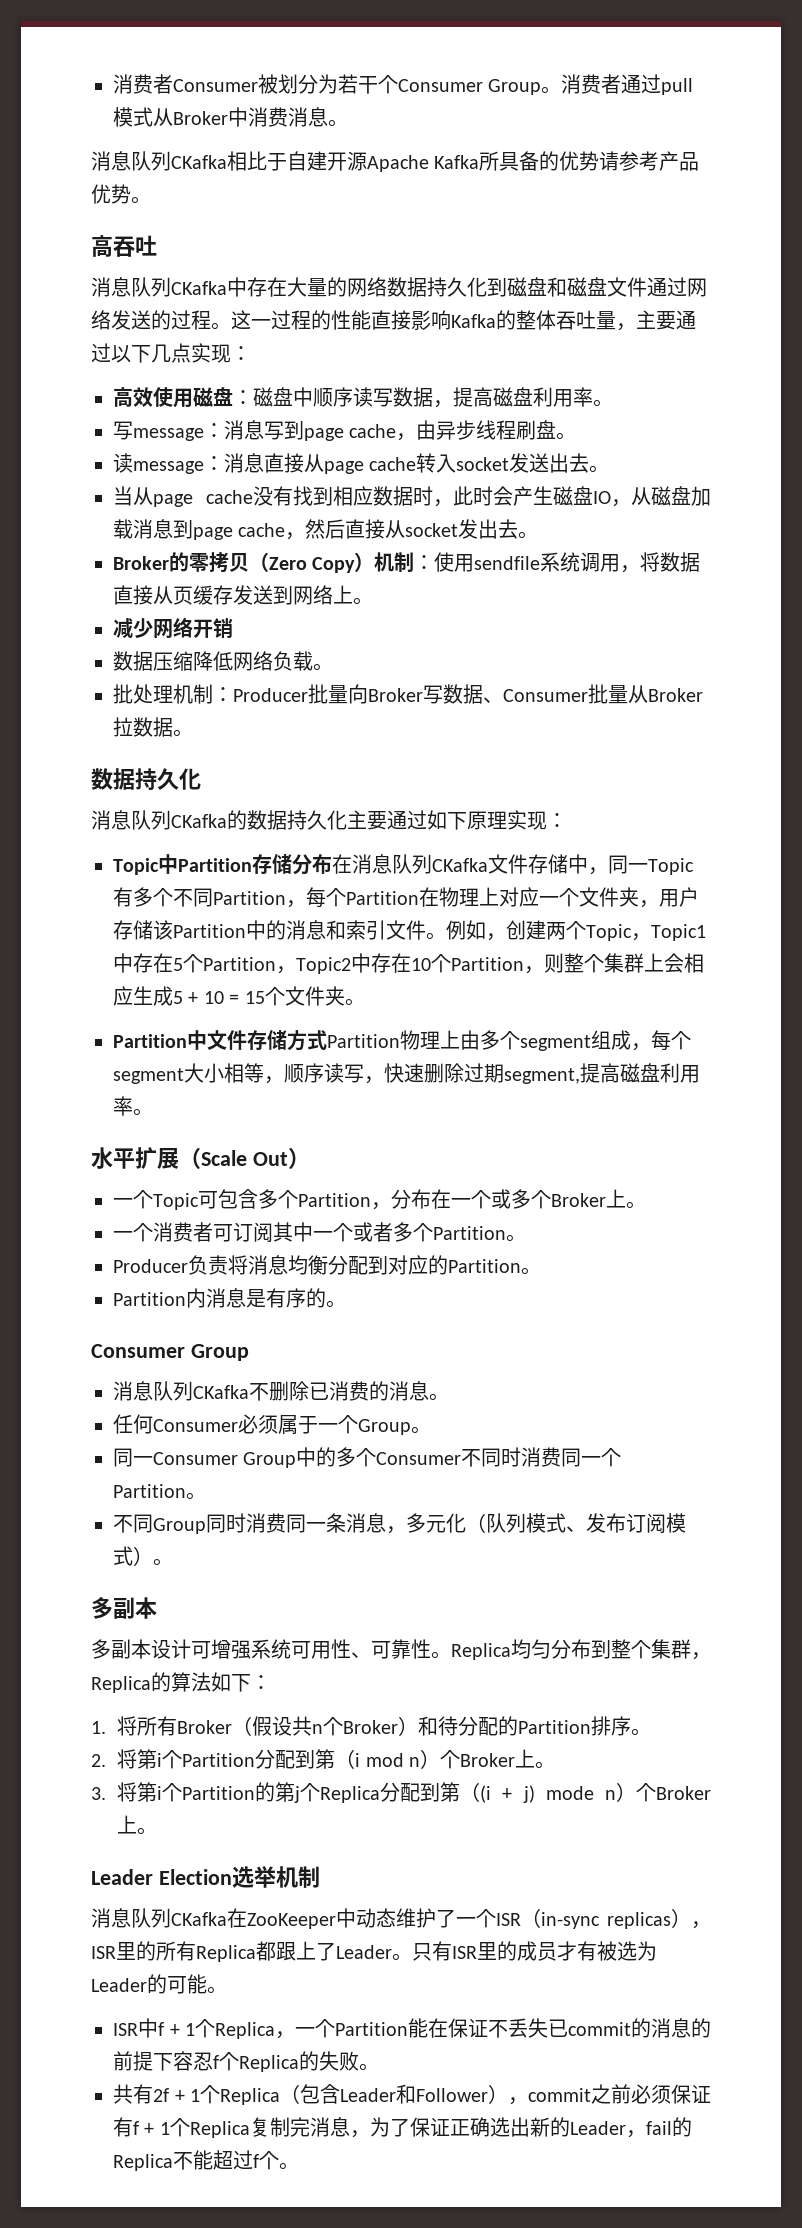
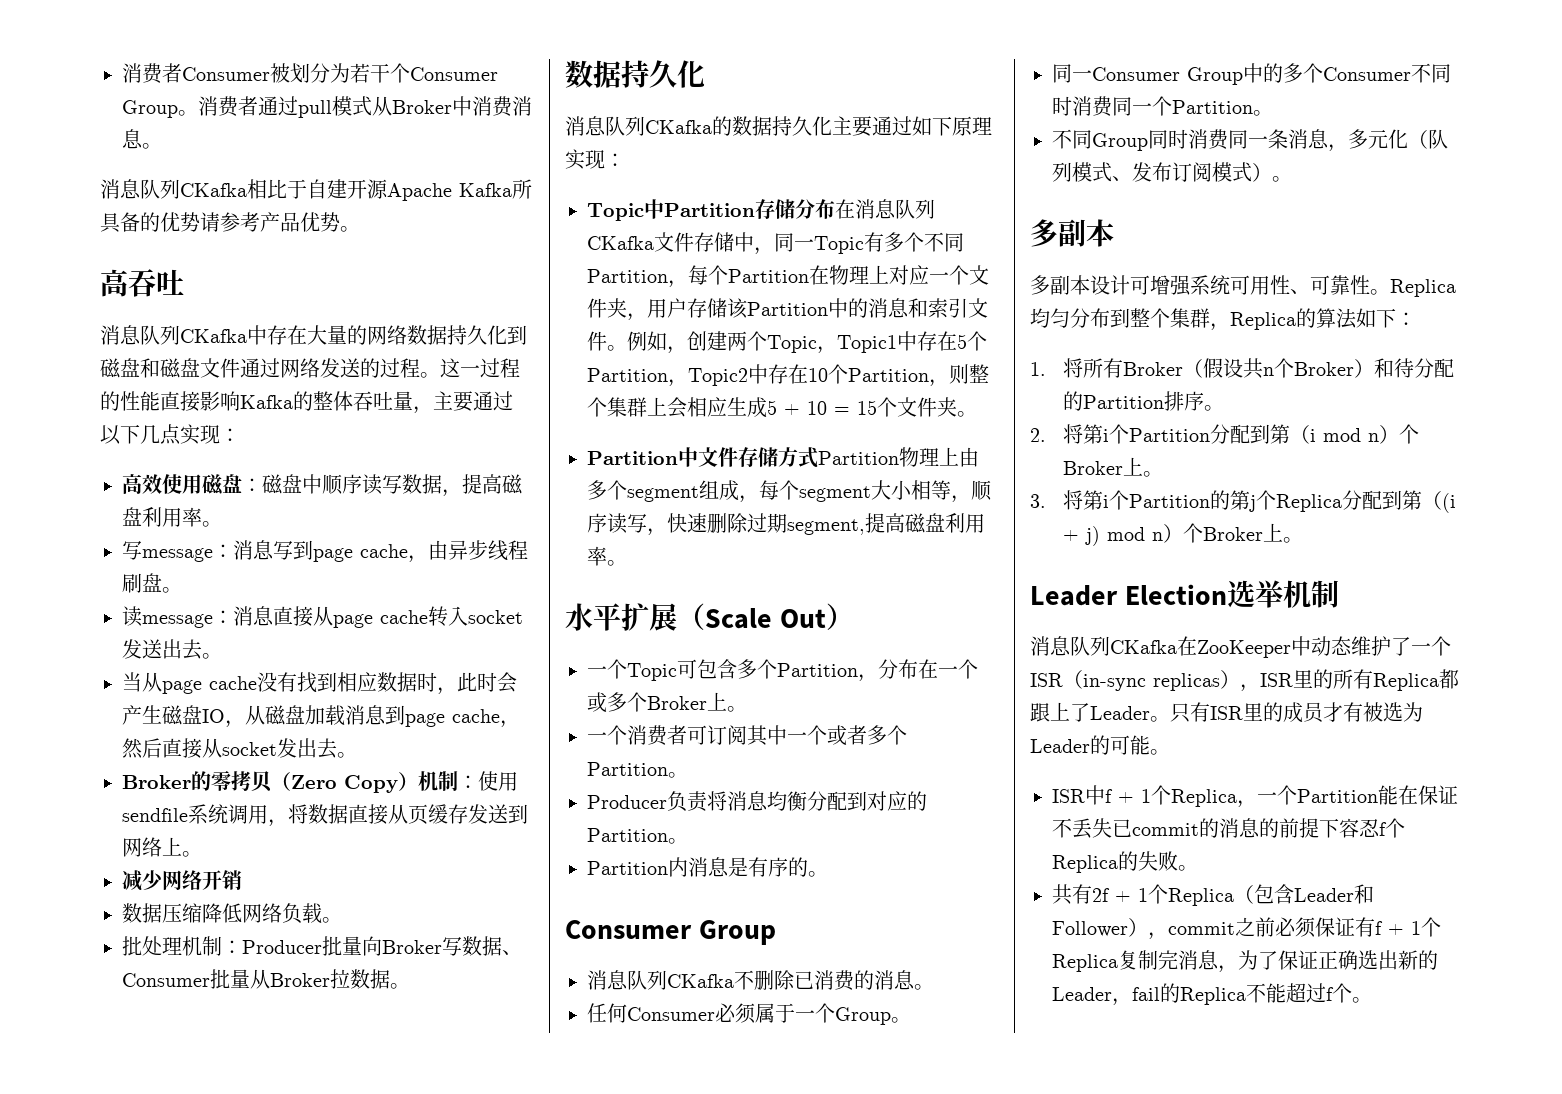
[545,1786,594,1800] mode -> [1107,527,1146,541] mod

